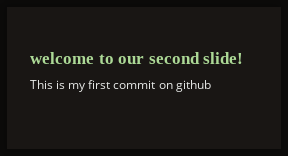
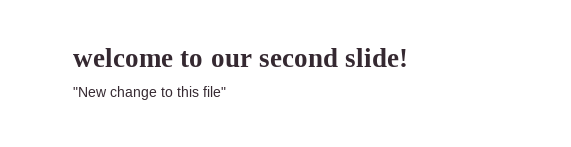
[30,80,211,92] This is my first commit on github -> [73,86,226,100] "New change to this file"

